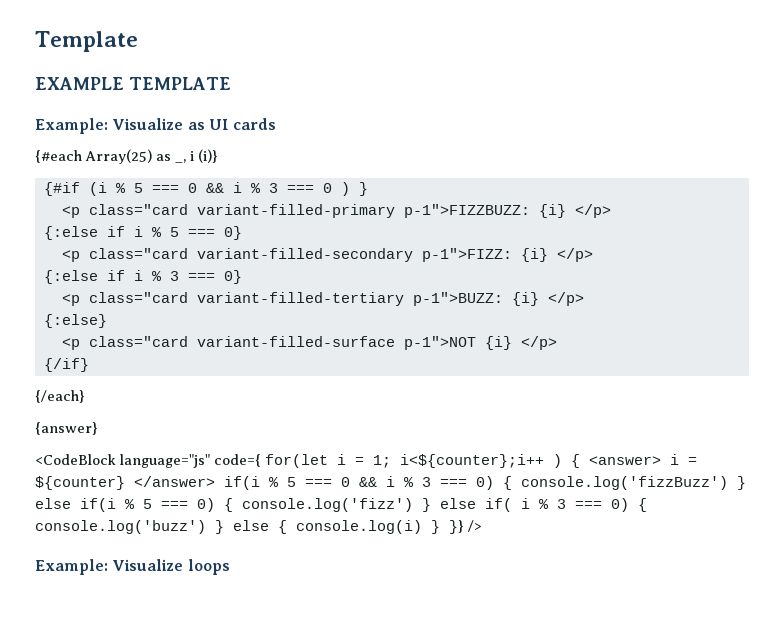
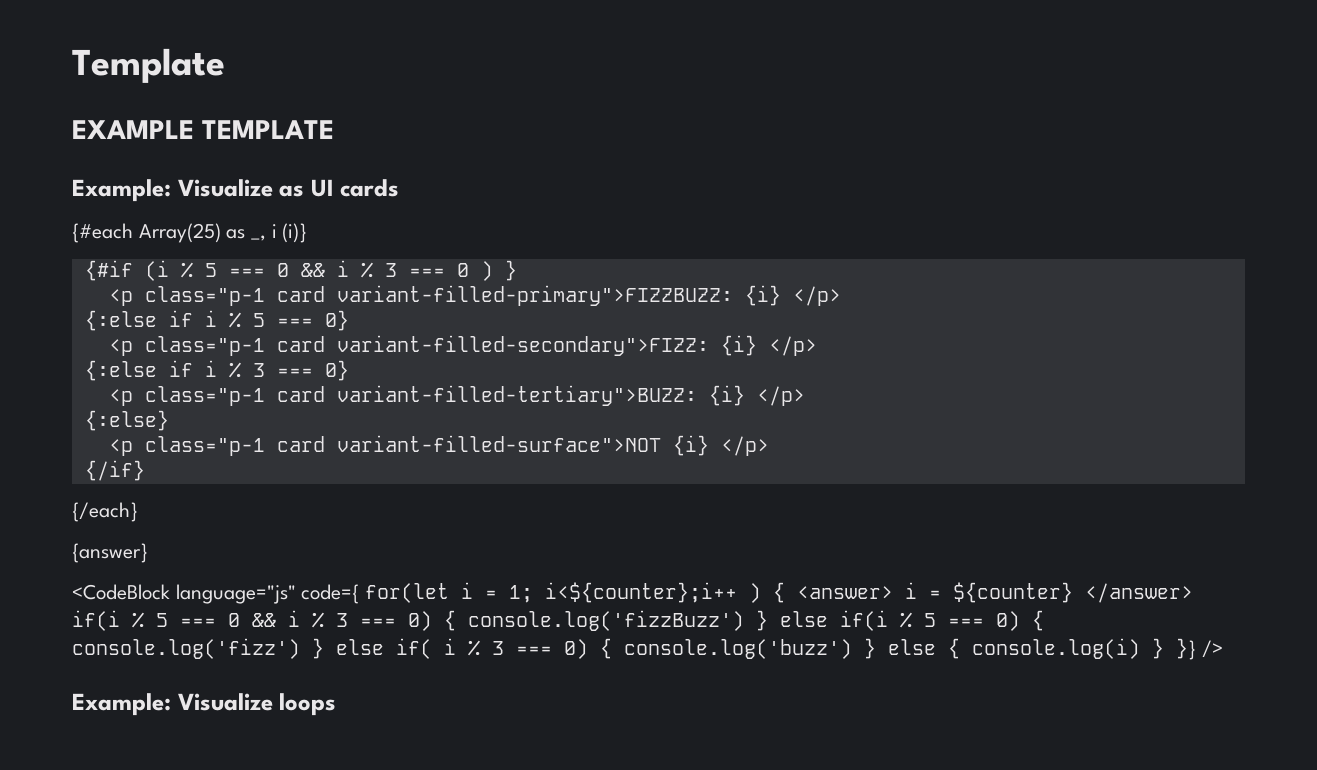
[88,204,530,218] class="card variant-filled-primary p-1">FIZZBUZZ: -> [144,285,733,306] class="p-1 card variant-filled-primary">FIZZBUZZ:
[88,248,512,262] class="card variant-filled-secondary p-1">FIZZ: -> [144,335,709,356] class="p-1 card variant-filled-secondary">FIZZ:
[88,292,503,306] class="card variant-filled-tertiary p-1">BUZZ: -> [144,385,697,406] class="p-1 card variant-filled-tertiary">BUZZ:
[88,336,476,350] class="card variant-filled-surface p-1">NOT -> [144,435,661,456] class="p-1 card variant-filled-surface">NOT

